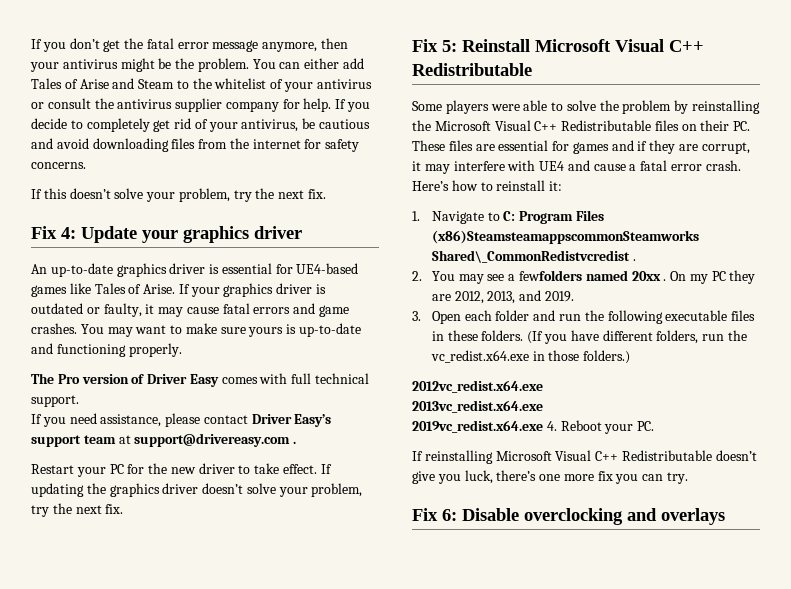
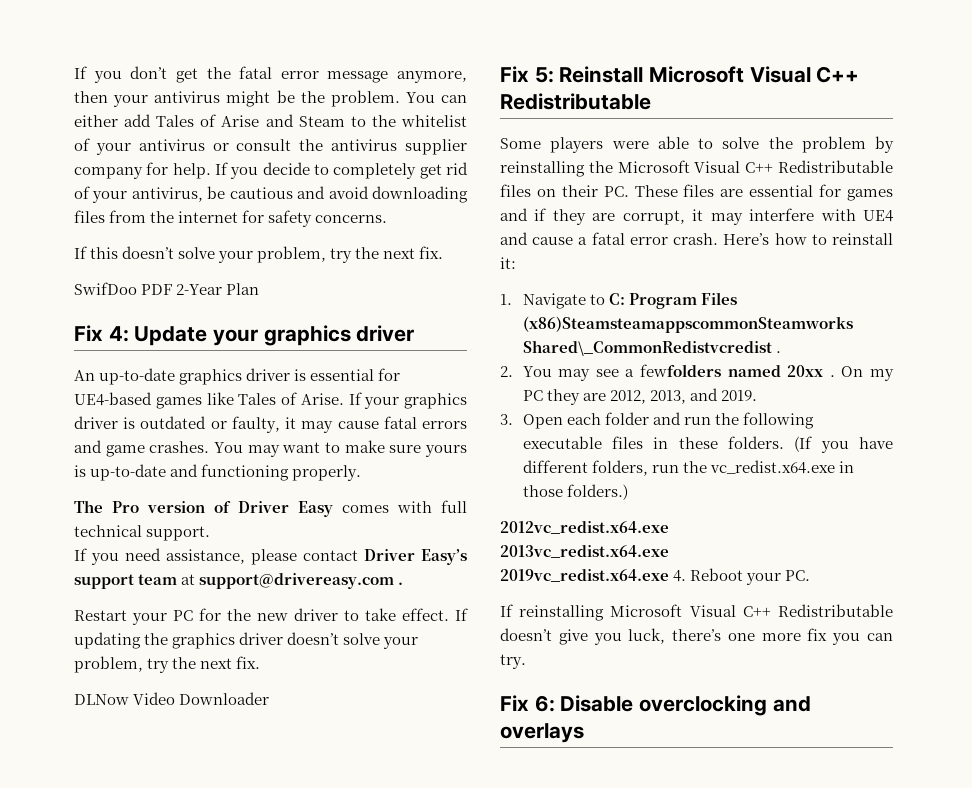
(327, 194) none -> [74,282,260,295] // SwifDoo PDF 2-Year Plan
(124, 509) none -> [74,692,270,705] // DLNow Video Downloader

